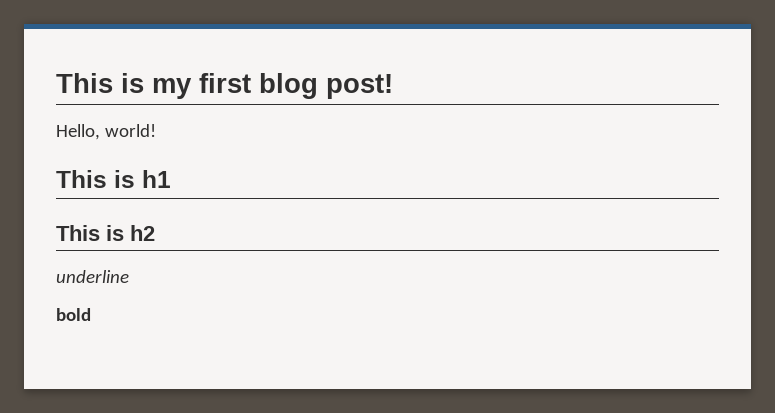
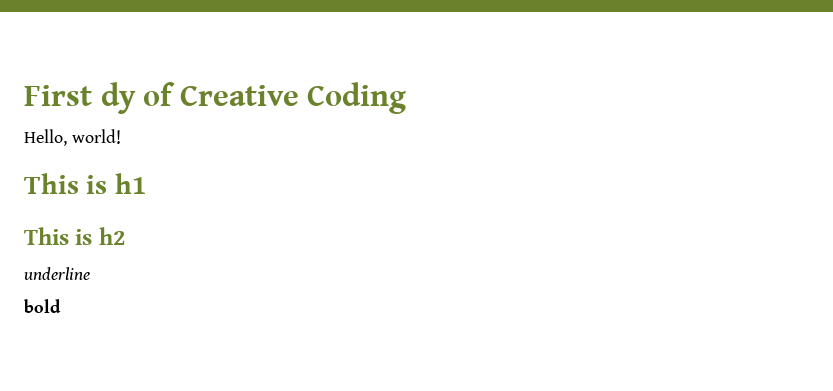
[56,73,393,99] This is my first blog post! -> [24,82,407,114] First dy of Creative Coding

